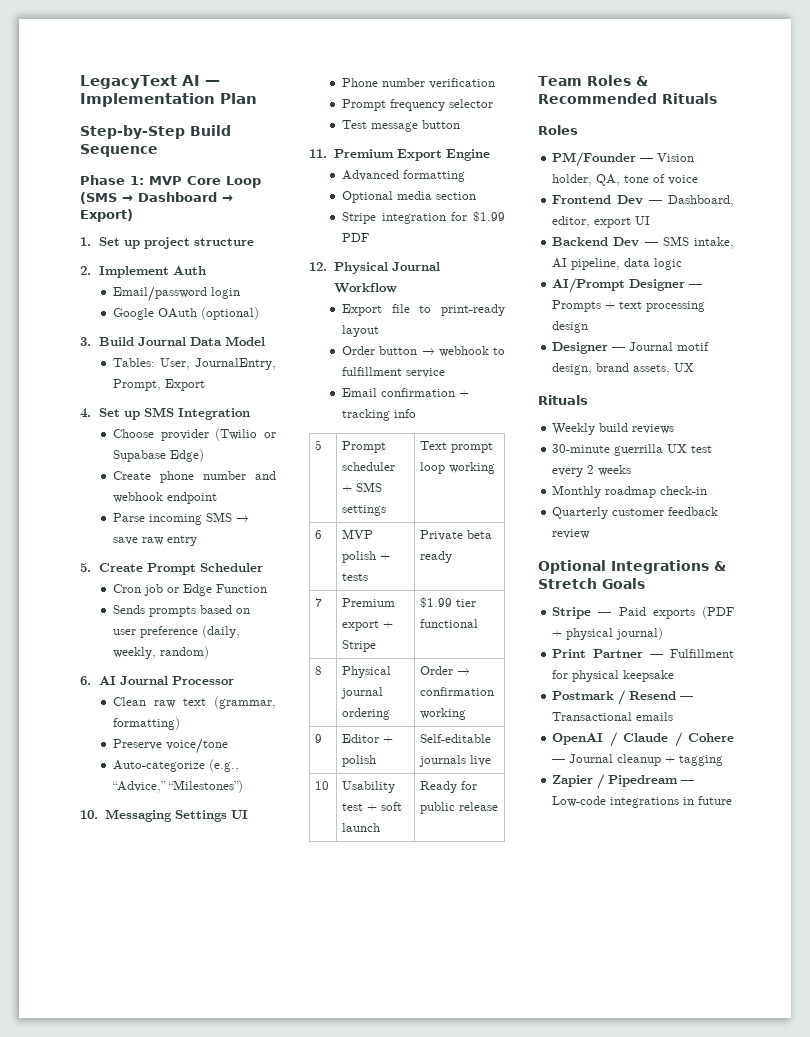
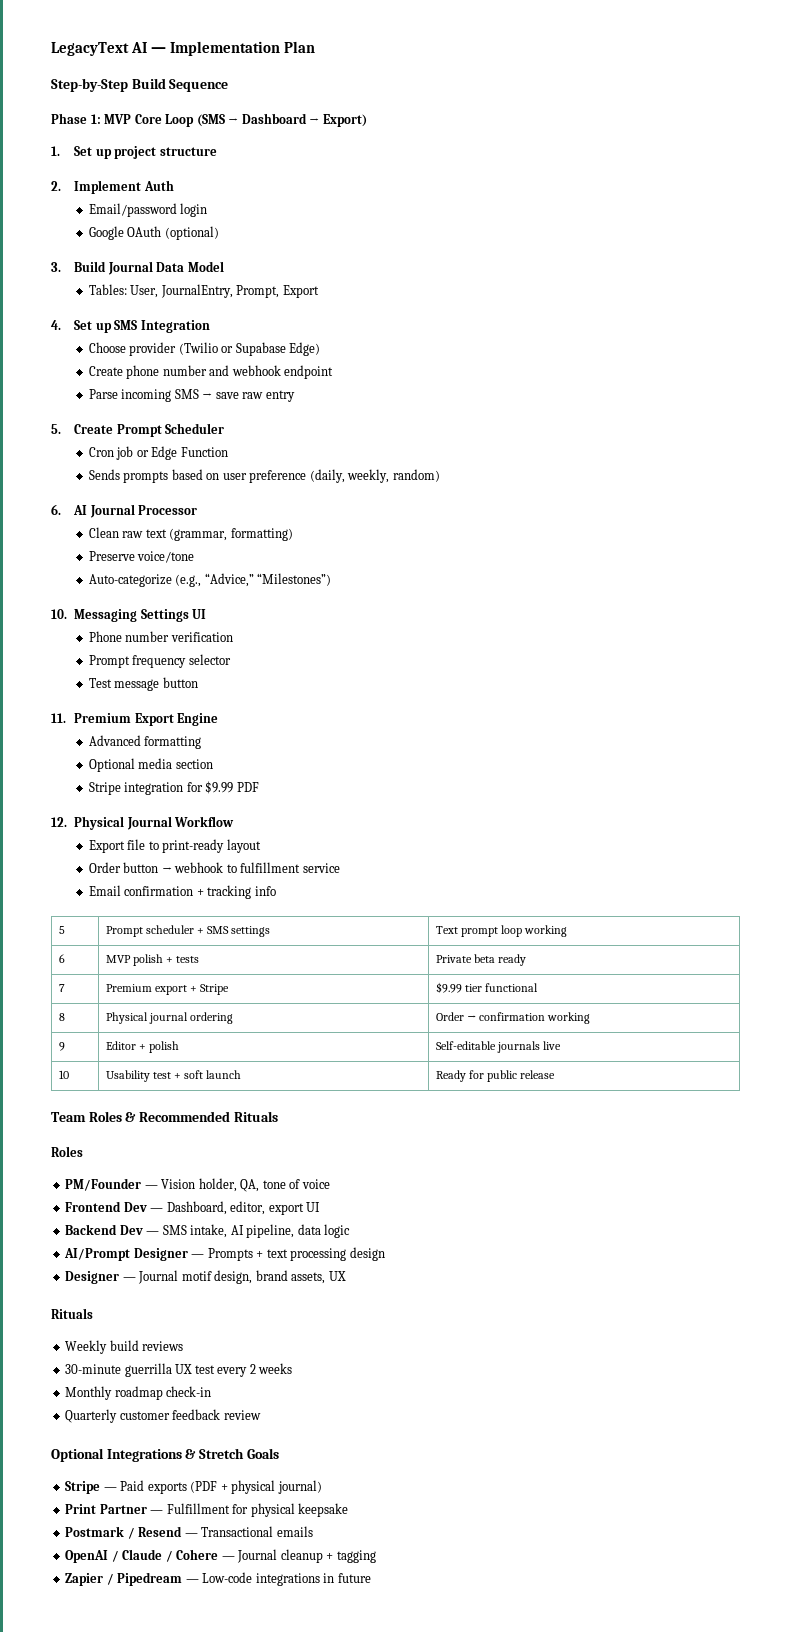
[473,211,505,222] $1.99 -> [205,781,234,794] $9.99
[420,597,453,608] $1.99 -> [435,982,462,993] $9.99

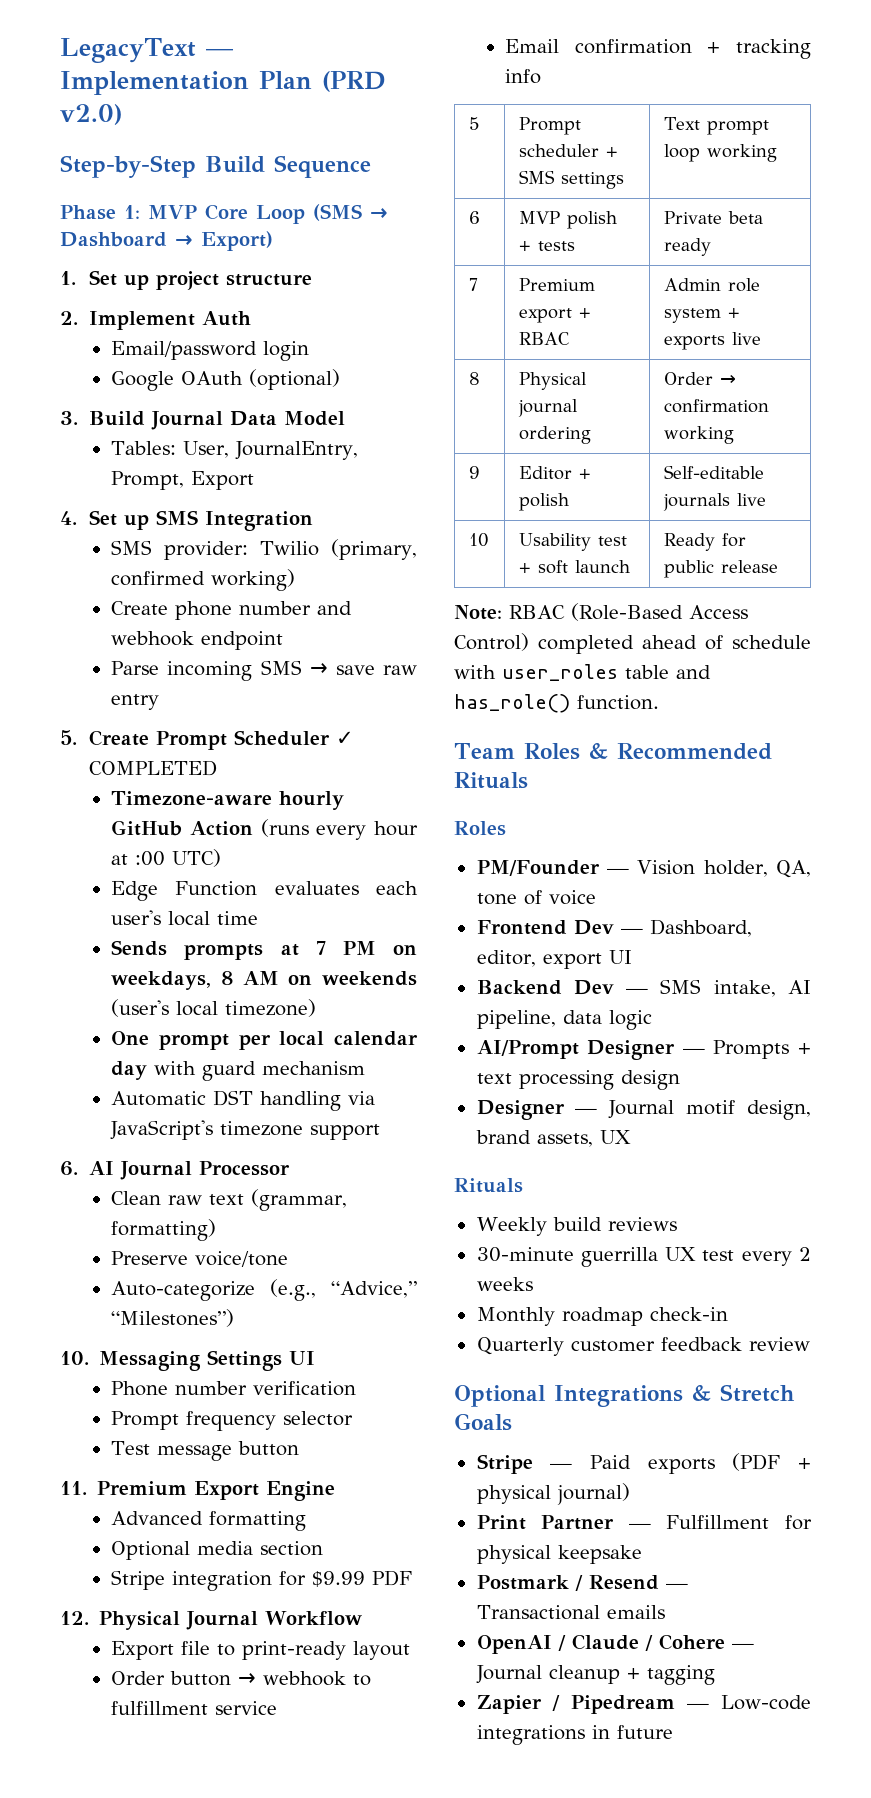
[130,42,147,53] AI -> (196, 50) none
(315, 47) none -> [322,71,386,92] [60,104,122,125] (PRD v2.0)
[88,342,321,356] Choose provider (Twilio or Supabase Edge) -> [111,539,418,560] [111,569,296,591] SMS provider: Twilio (primary, confirmed working)
[88,446,228,460] [88,469,440,483] // Cron job or Edge Function // Sends prompts based on user preference (daily, weekly, random) -> [335,731,354,745] [88,760,217,776] [111,791,345,810] [111,819,418,840] [111,849,222,867] [111,881,419,901] [111,910,259,926] [111,940,418,960] [111,971,417,990] [111,999,317,1017] [111,1031,418,1050] [111,1061,366,1081] [111,1090,376,1111] [110,1120,381,1140] ✓ COMPLETED // Timezone-aware hourly GitHub Action (runs every hour at :00 UTC) // Edge Function evaluates each user's local time // Sends prompts at 7 PM on weekdays, 8 AM on weekends (user's local timezone) // One prompt per local calendar day with guard mechanism // Automatic DST handling via JavaScript's timezone support
[199,984,229,995] [435,982,538,993] Stripe | $9.99 tier functional -> [518,332,570,345] [663,278,760,292] [663,308,740,323] [663,332,761,350] RBAC | Admin role system + exports live
(555, 1074) none -> [454,603,748,621] [454,633,811,654] [454,664,711,681] [454,694,659,713] // Note: RBAC (Role-Based Access Control) completed ahead of schedule with user_roles table and has_role() function.

